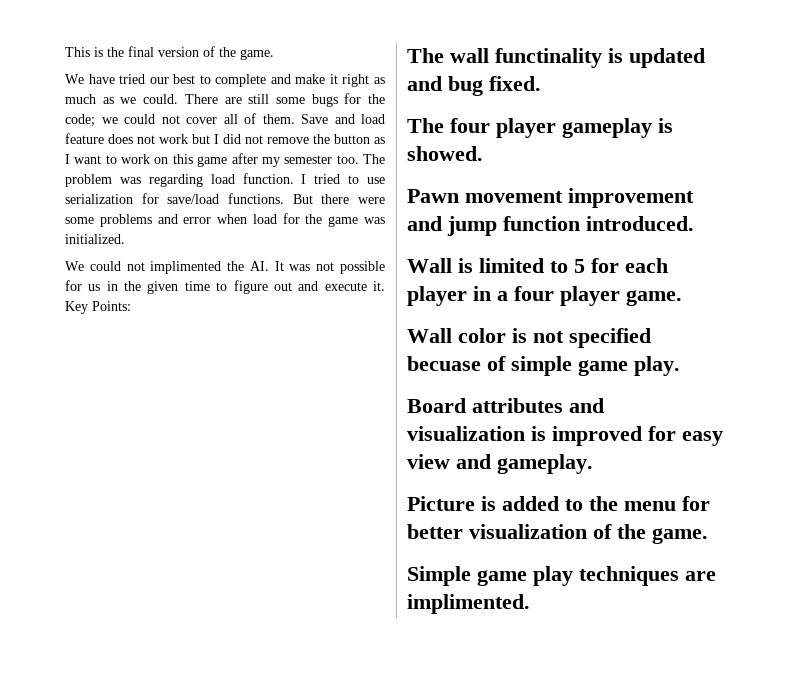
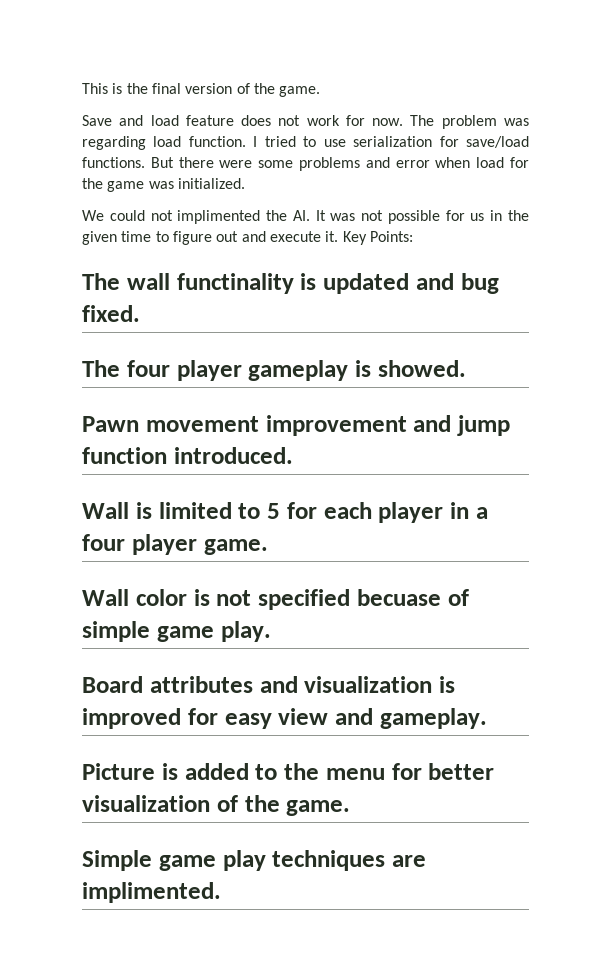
[65,74,385,87] [65,93,385,107] [65,113,295,127] We have tried our best to complete and make it right as much as we could. There are still some bugs for the code; we could not cover all of them. -> (321, 91) none
[192,134,385,144] [65,153,359,167] but I did not remove the button as I want to work on this game after my semester too. -> [345,115,404,126] for now.

